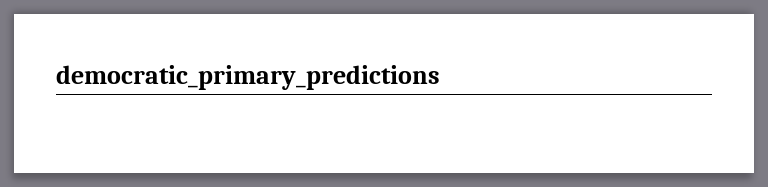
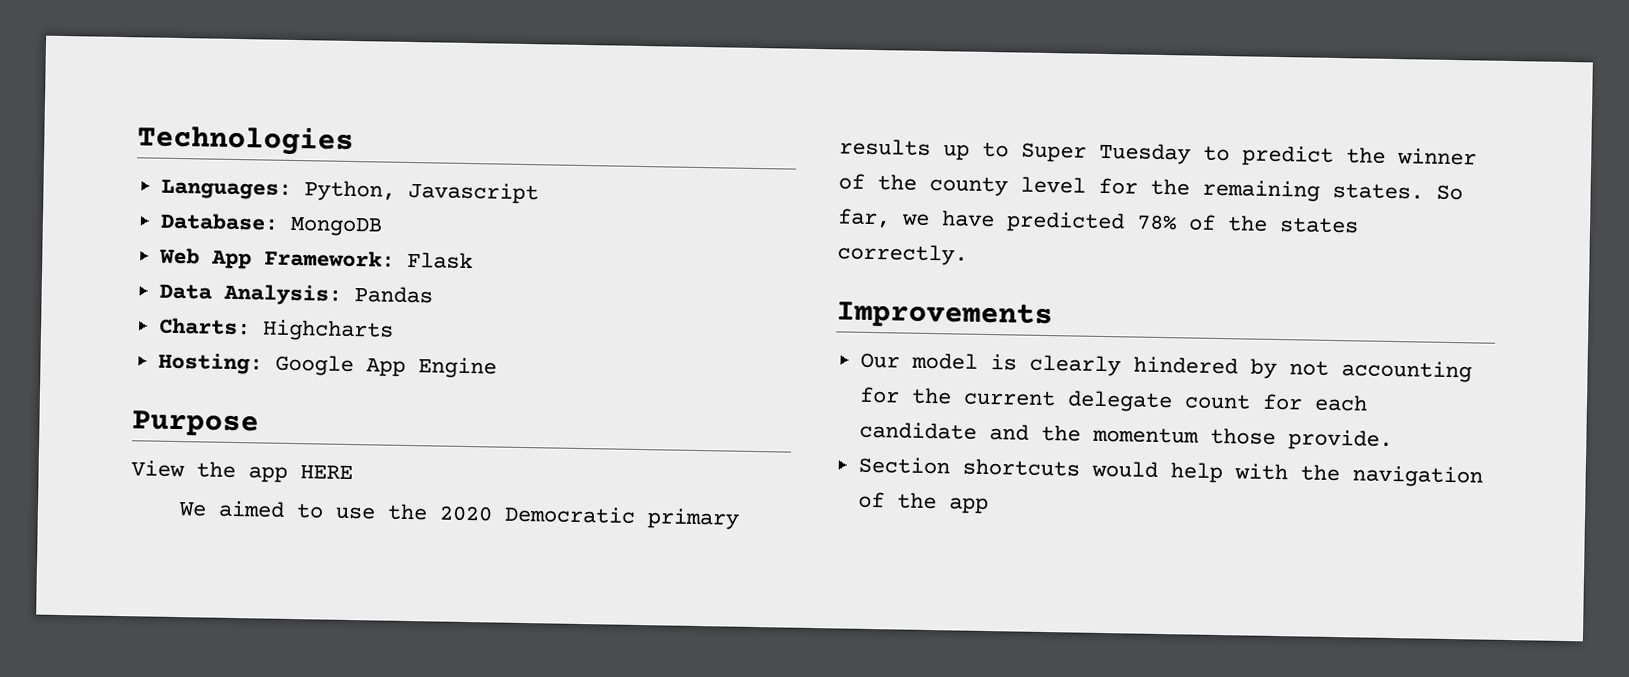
[56,65,440,90] democratic_primary_predictions -> [137,124,354,157] [160,178,539,205] [159,212,383,237] [158,247,473,270] [158,283,433,306] [157,317,394,342] [157,352,497,379] [132,410,259,437] [131,460,353,483] [177,500,740,530] [839,138,1477,167] [838,173,1463,202] [837,208,1359,234] [837,243,968,266] [836,301,1053,330] [859,352,1472,383] [858,386,1368,413] [858,421,1393,451] [857,456,1483,488] [857,491,989,515] Technologies // Languages: Python, Javascript // Database: MongoDB // Web App Framework: Flask // Data Analysis: Pandas // Charts: Highcharts // Hosting: Google App Engine // Purpose // View the app HERE // We aimed to use the 2020 Democratic primary results up to Super Tuesday to predict the winner of the county level for the remaining states. So far, we have predicted 78% of the states correctly. // Improvements // Our model is clearly hindered by not accounting for the current delegate count for each candidate and the momentum those provide. // Section shortcuts would help with the navigation of the app

